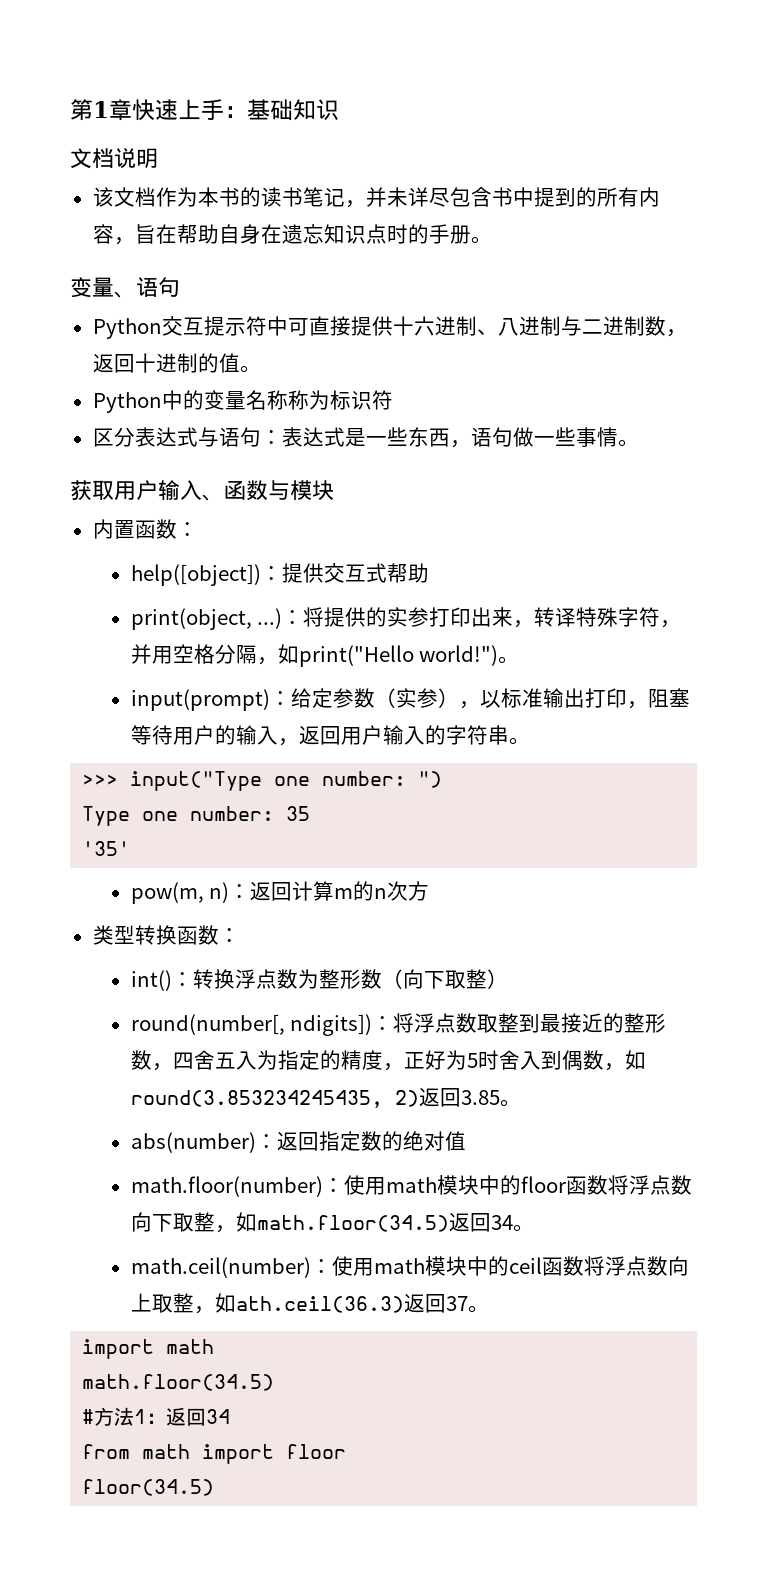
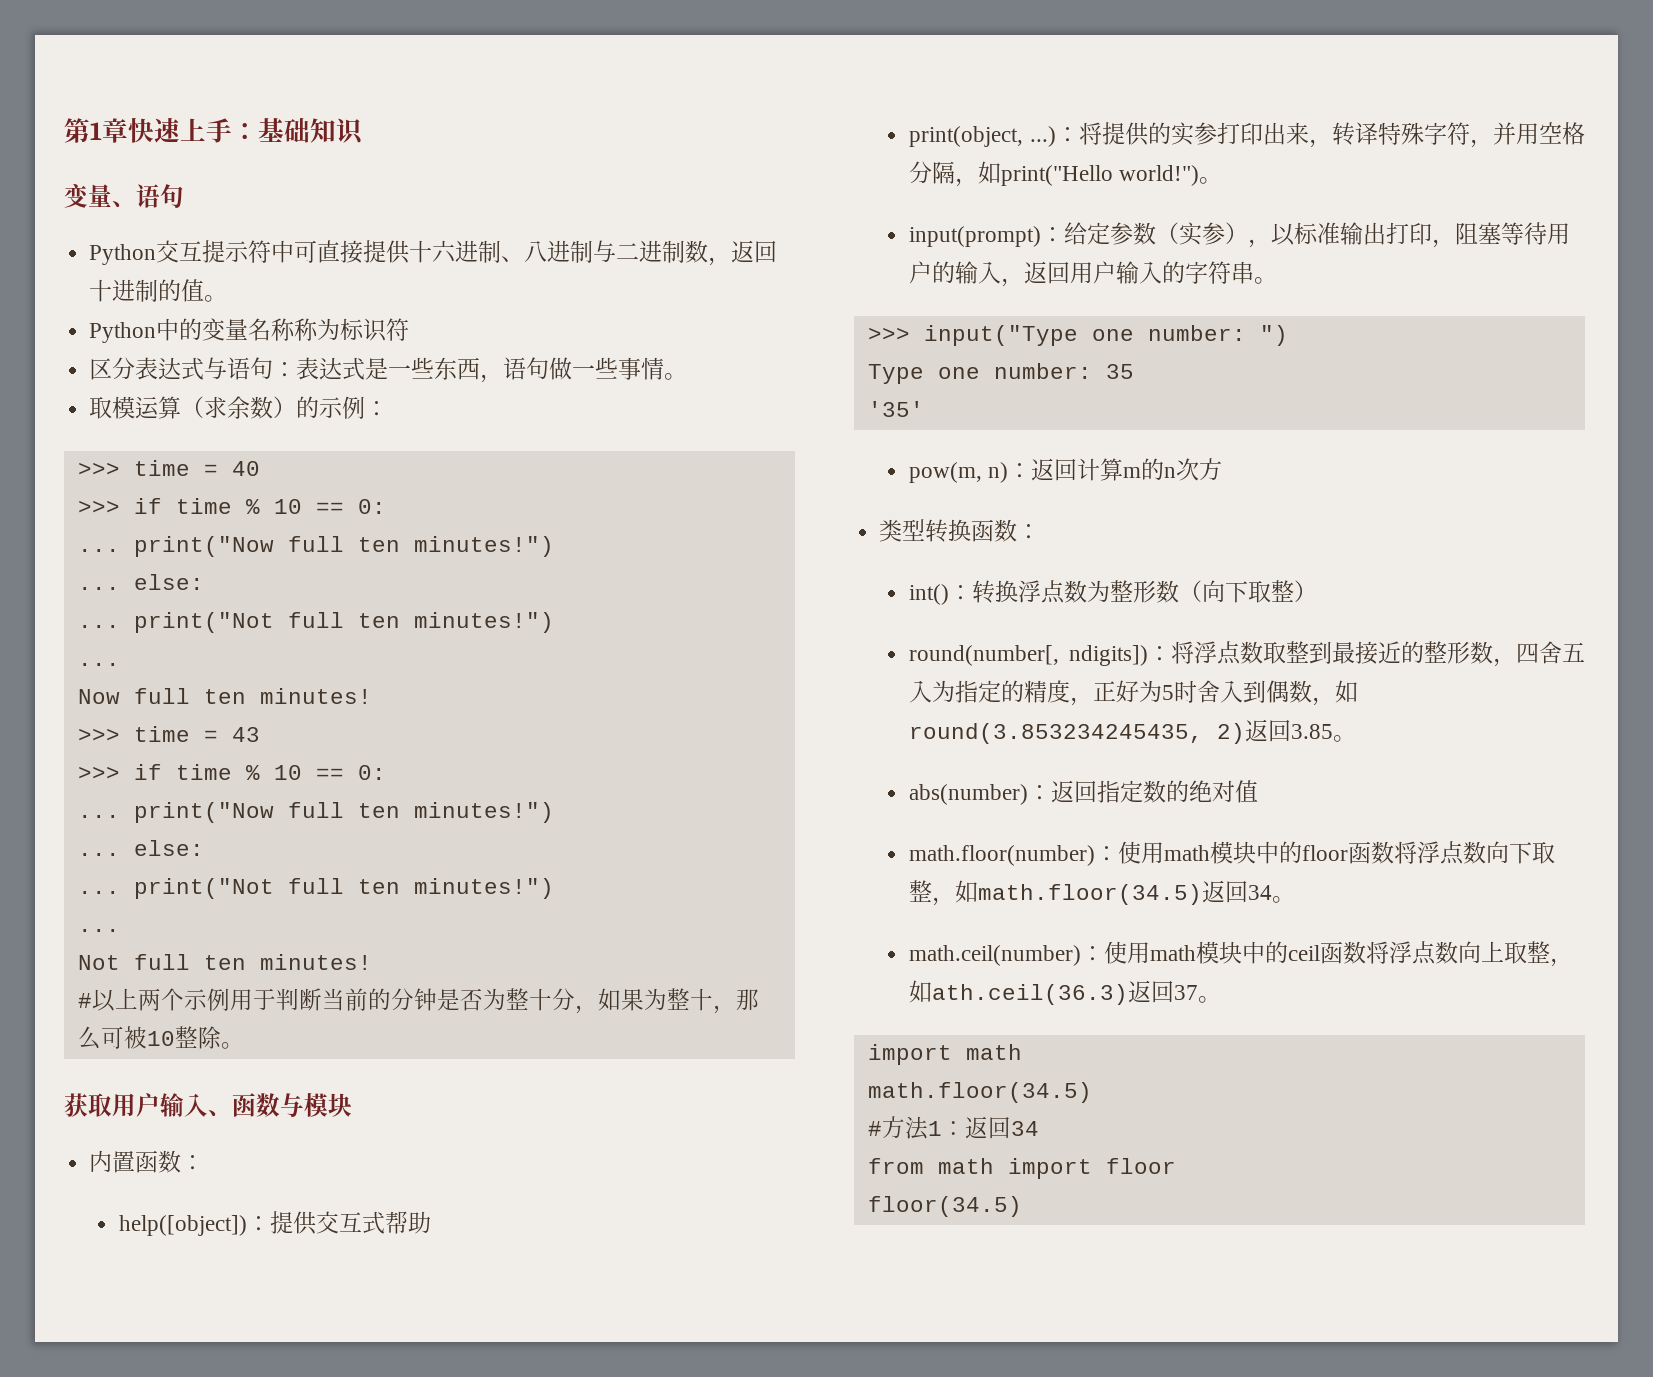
[70,148,158,169] [92,187,660,208] [92,224,492,245] // 文档说明 // 该文档作为本书的读书笔记，并未详尽包含书中提到的所有内容，旨在帮助自身在遗忘知识点时的手册。 -> (364, 131) none
(639, 443) none -> [89,396,389,419] [77,460,260,476] [77,498,386,514] [77,536,554,557] [77,574,204,590] [77,612,554,633] [77,663,120,666] [77,688,372,704] [77,726,260,742] [77,764,386,780] [77,802,554,823] [77,840,204,856] [77,878,554,899] [77,929,120,932] [77,954,372,970] [77,988,759,1014] [77,1026,244,1050] // 取模运算（求余数）的示例： // >>> time = 40 // >>> if time % 10 == 0: // ... print("Now full ten minutes!") // ... else: // ... print("Not full ten minutes!") // ... // Now full ten minutes! // >>> time = 43 // >>> if time % 10 == 0: // ... print("Now full ten minutes!") // ... else: // ... print("Not full ten minutes!") // ... // Not full ten minutes! // #以上两个示例用于判断当前的分钟是否为整十分，如果为整十，那么可被10整除。

